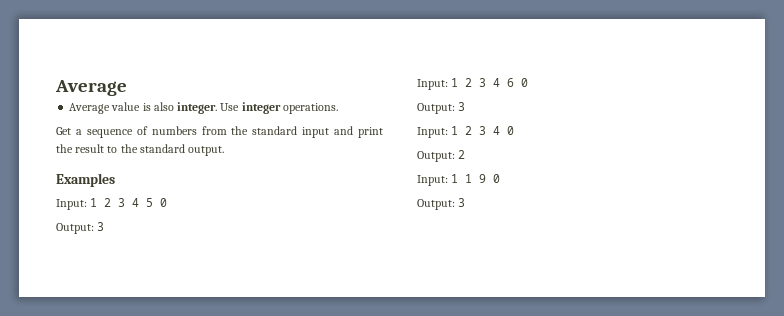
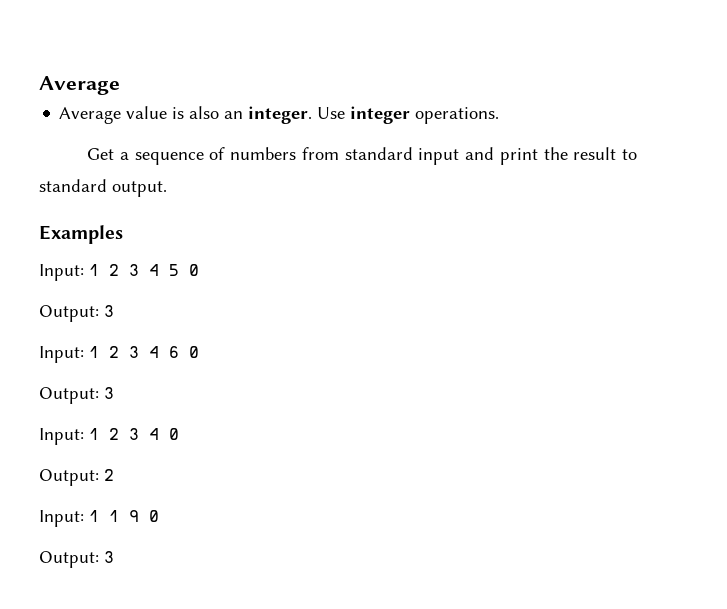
(174, 106) none -> [224,111,244,119] an
[231,126,249,135] the -> (339, 153) none
[120,144,138,153] the -> (638, 154) none

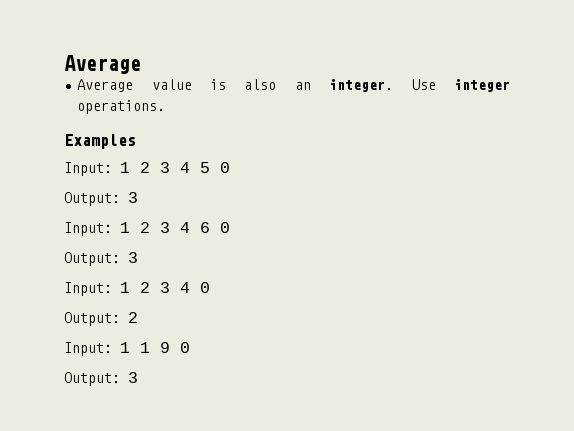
[87,147,638,165] [39,179,167,197] // Get a sequence of numbers from standard input and print the result to standard output. -> (166, 107) none

